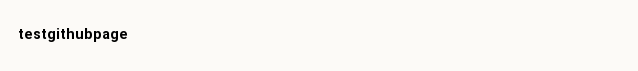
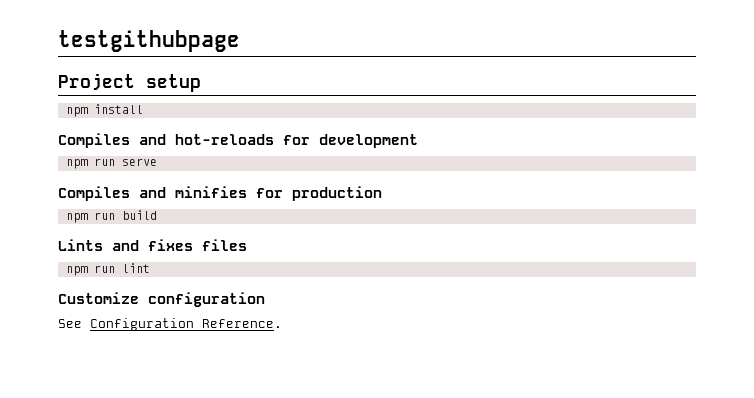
(128, 35) none -> [58,73,201,92] [65,104,143,117] [58,133,418,148] [65,158,157,169] [58,186,382,201] [65,210,157,223] [58,239,247,251] [65,263,150,276] [58,292,265,307] [58,318,282,331] // Project setup // npm install // Compiles and hot-reloads for development // npm run serve // Compiles and minifies for production // npm run build // Lints and fixes files // npm run lint // Customize configuration // See Configuration Reference.

